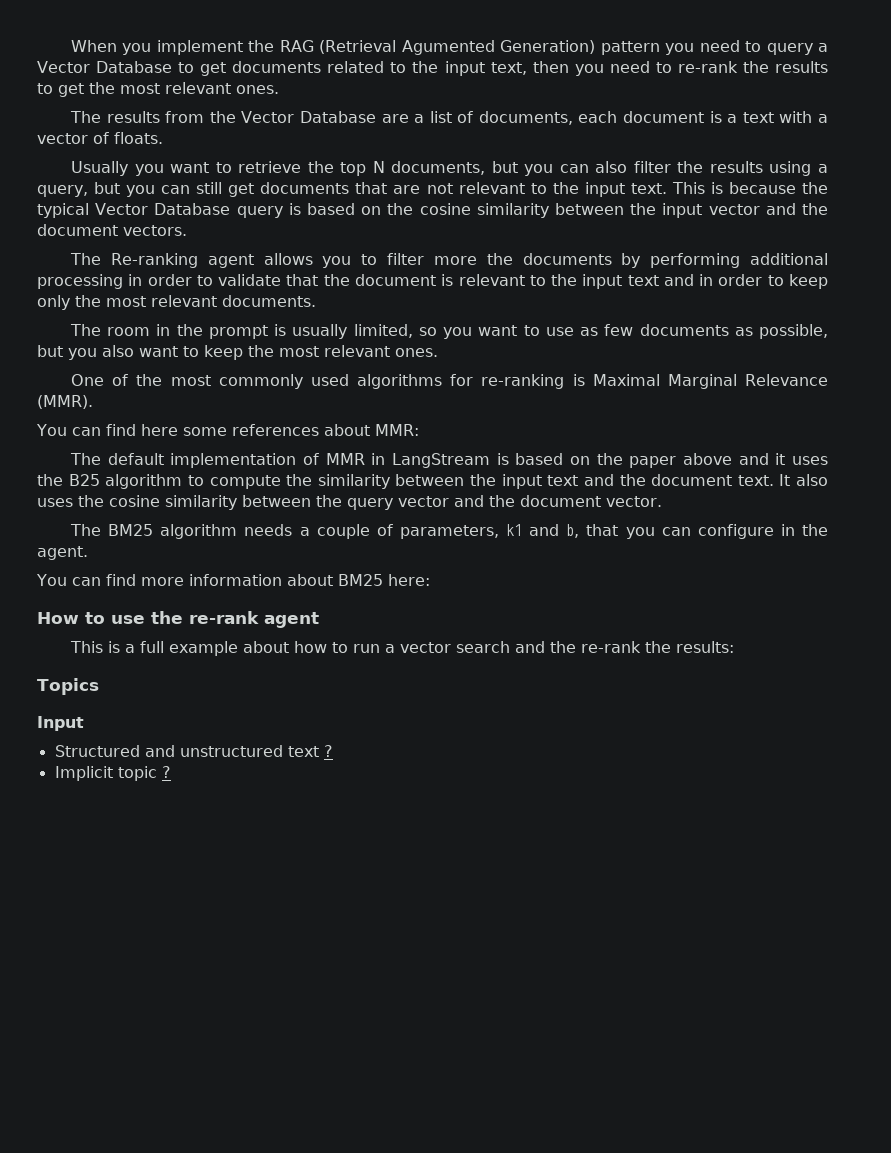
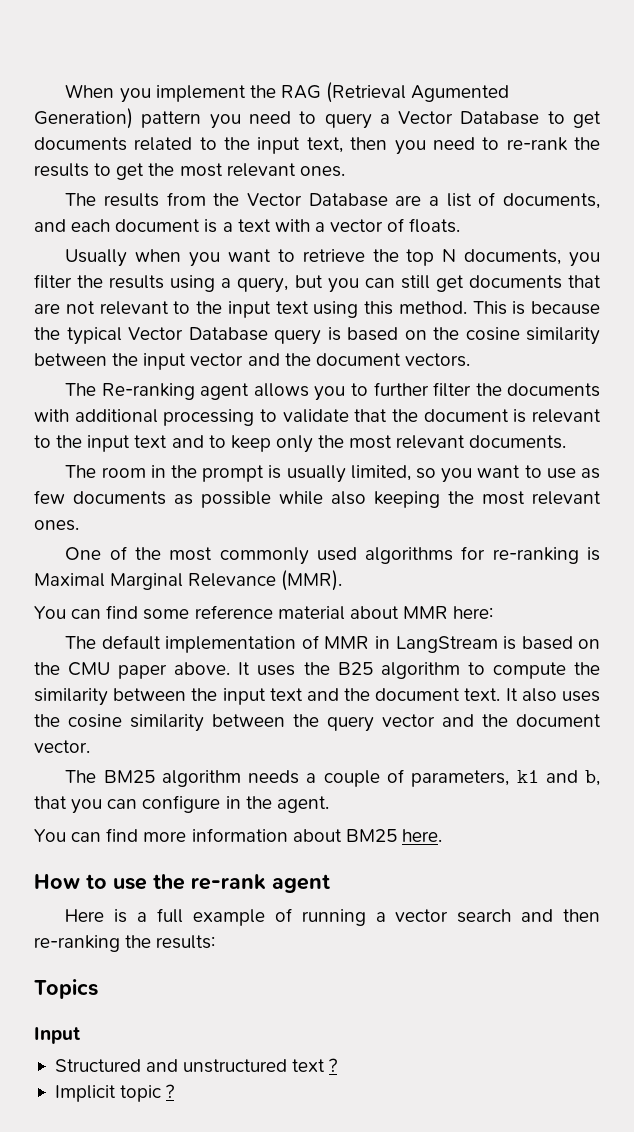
(573, 118) none -> [34,219,66,232] and
(129, 168) none -> [135,249,182,262] when
[491,161,628,176] but you can also -> [569,252,600,267] you
[630,183,667,194] text. -> [275,301,467,318] text using this method.
[387,253,828,268] [37,274,192,289] filter more the documents by performing additional processing in order -> [373,382,600,397] [34,409,255,426] further filter the documents with additional processing
[699,274,763,286] in order -> (204, 441) none
[759,324,829,339] [37,345,243,360] possible, but you also want to keep -> [201,491,440,508] possible while also keeping
[140,424,419,436] here some references about MMR: -> [143,605,494,620] some reference material about MMR here:
[629,453,786,468] paper above and it -> [68,662,251,679] CMU paper above. It
[387,574,430,586] here: -> [401,829,442,842] here.
[70,641,104,653] This -> [65,909,105,922] Here
[243,641,381,653] about how to run -> [274,908,366,926] of running
[550,641,642,653] the re-rank -> [563,909,601,922] [34,935,120,952] then re-ranking

